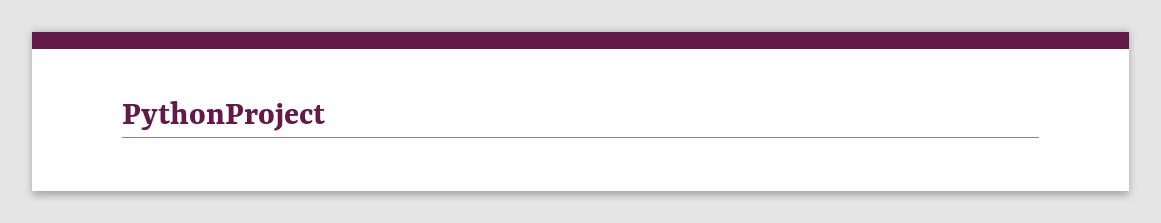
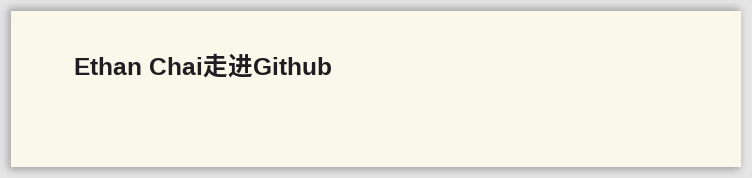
[122,101,325,131] PythonProject -> [74,53,332,78] Ethan Chai走进Github

